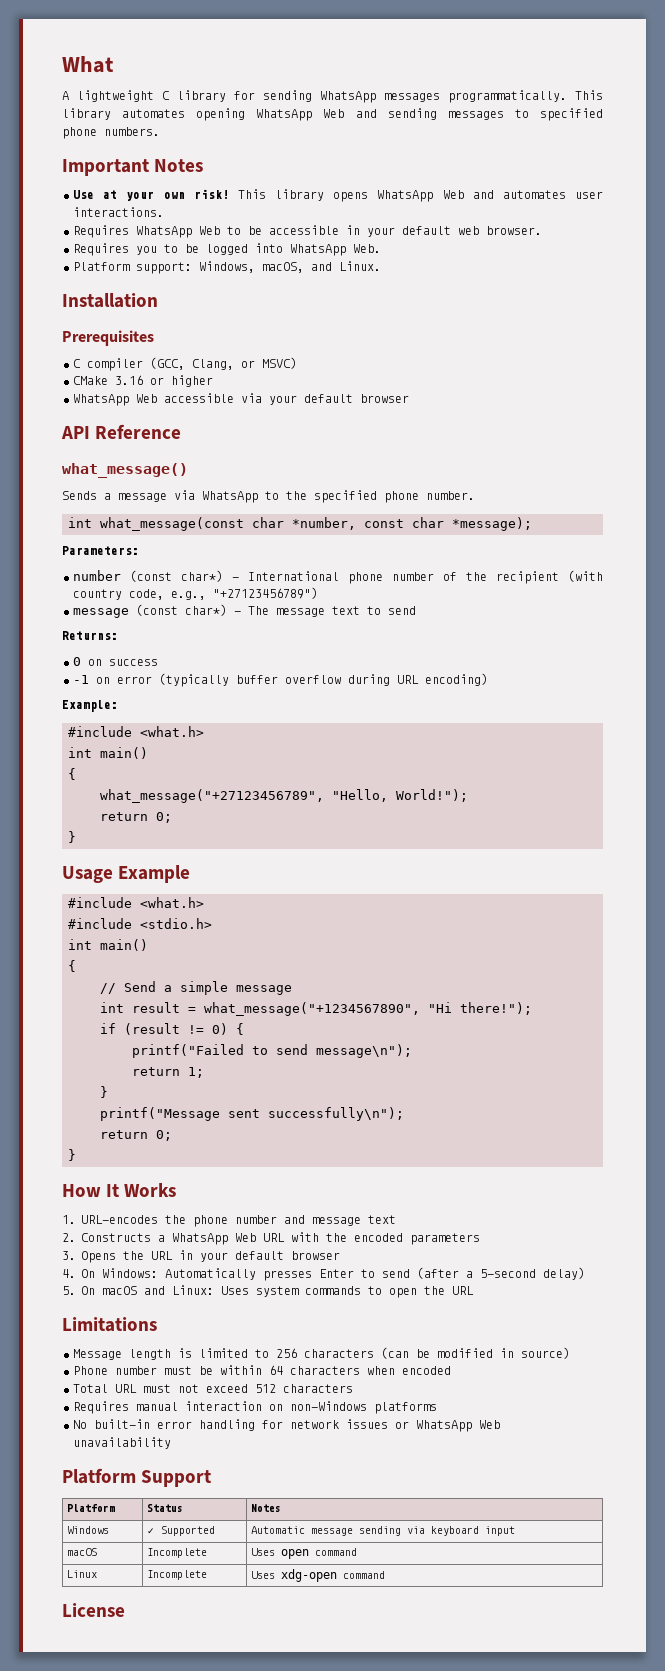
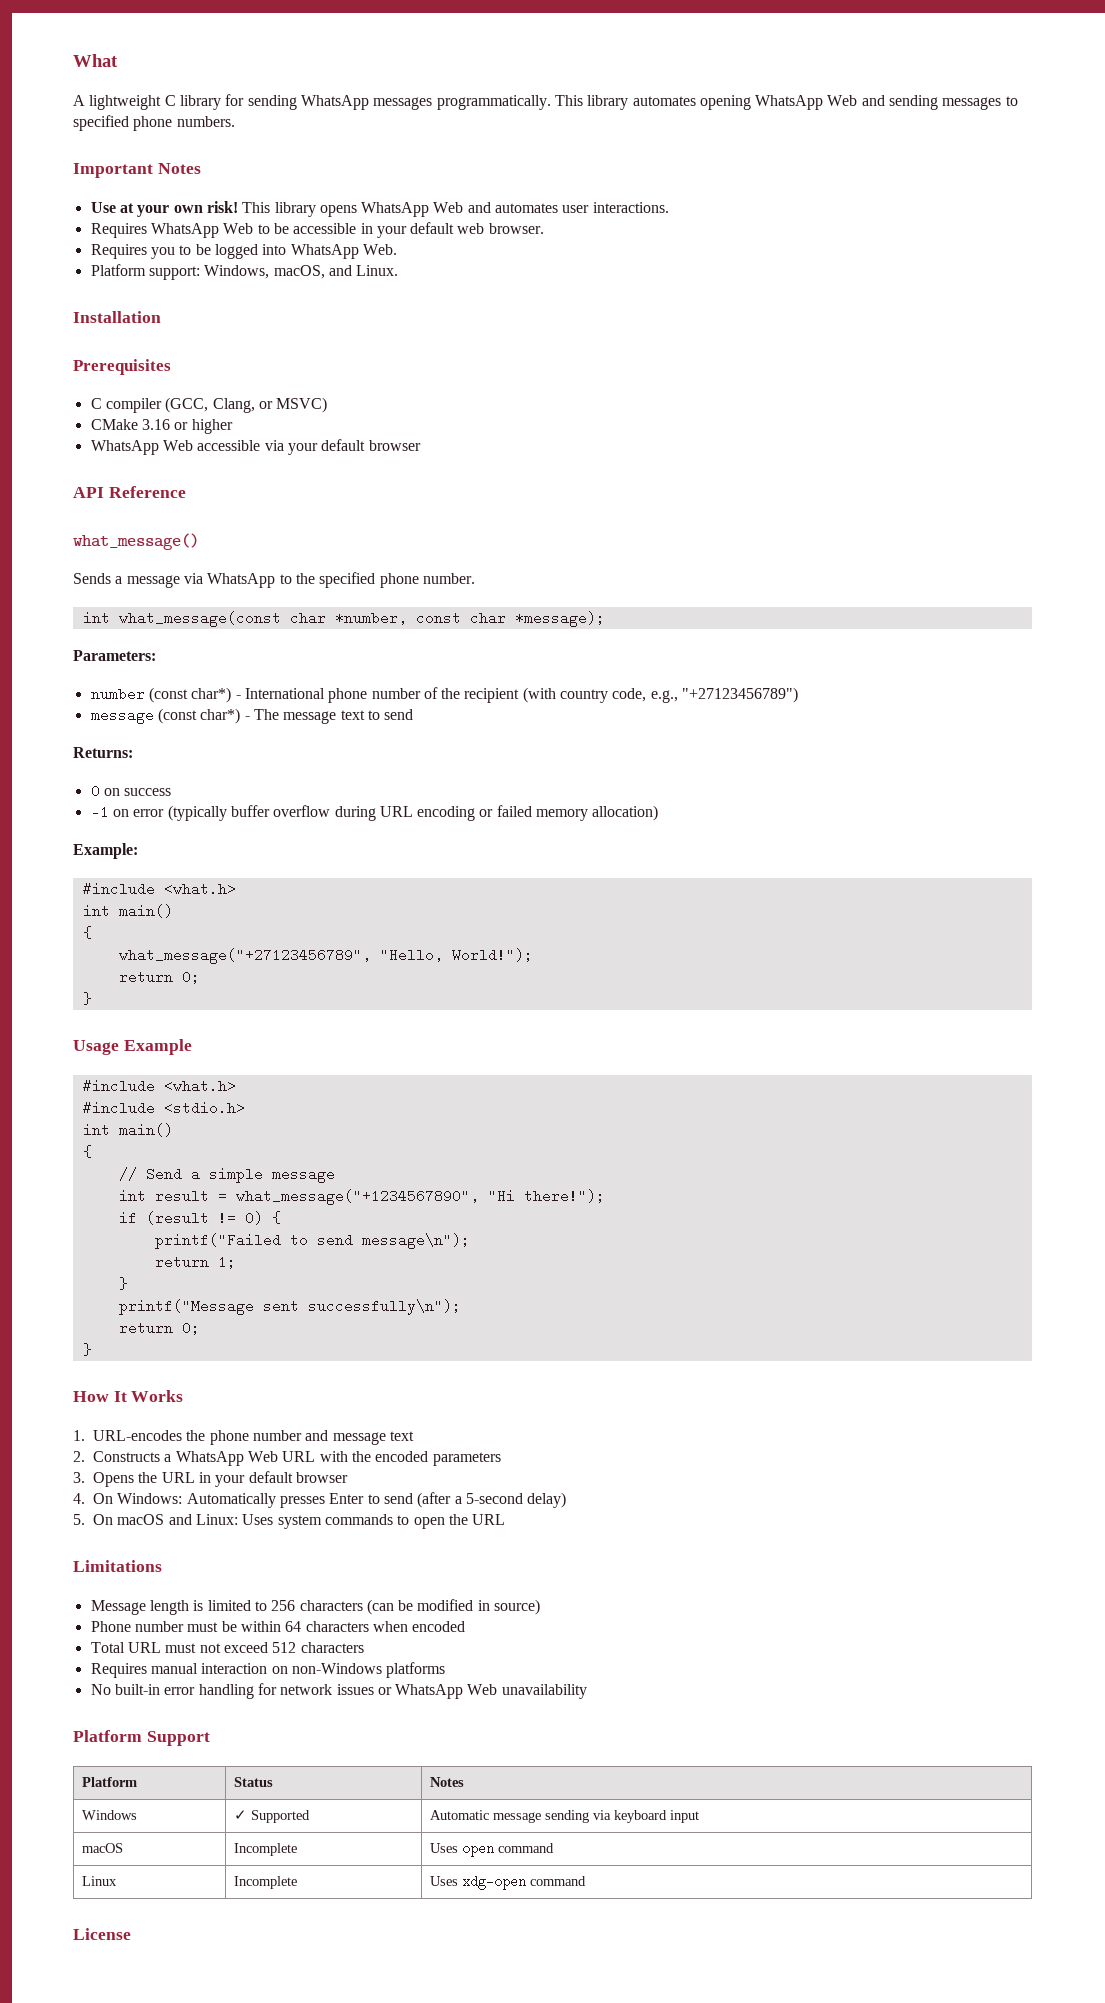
[425,673,488,686] encoding) -> [417,805,659,821] encoding or failed memory allocation)

